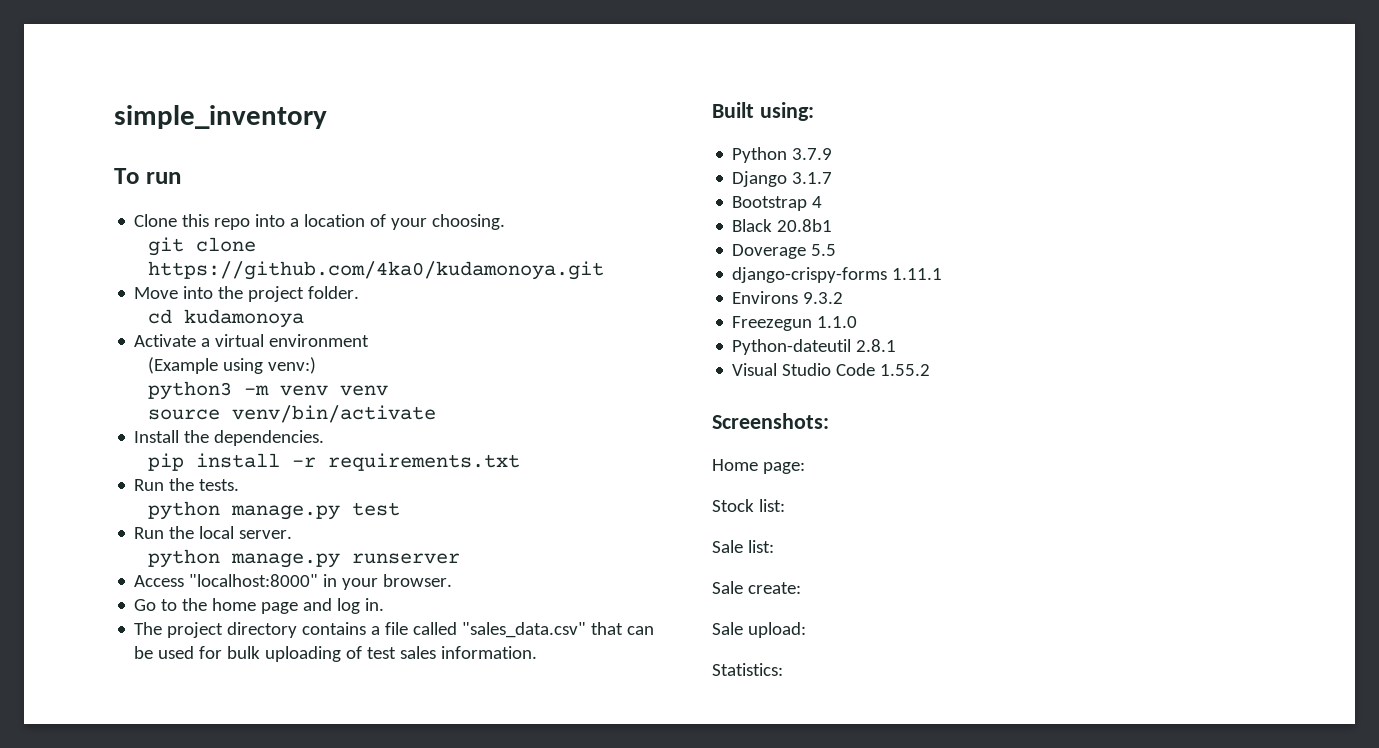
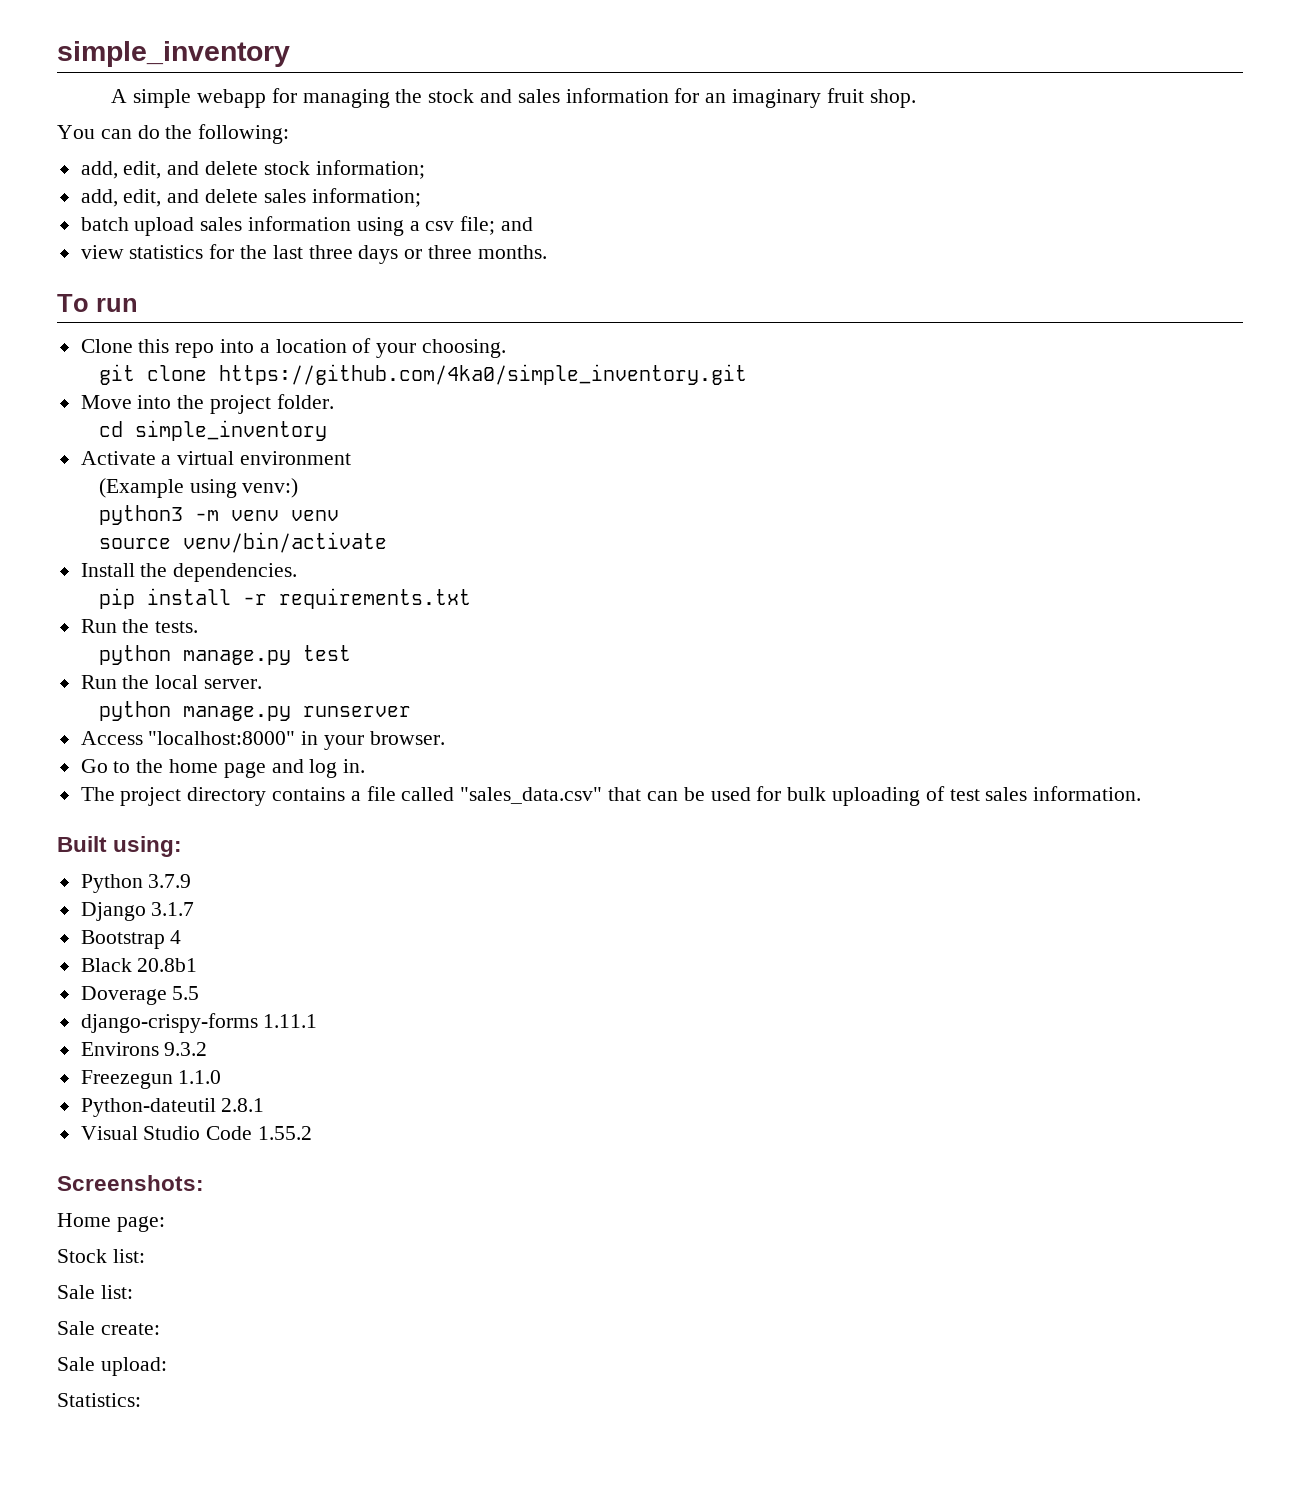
[114,105,327,129] simple_inventory -> [57,41,290,67] [111,88,916,108] [57,124,290,144] [80,160,425,179] [80,188,421,207] [80,216,534,236] [80,244,547,264] simple_inventory // A simple webapp for managing the stock and sales information for an imaginary fruit shop. // You can do the following: // add, edit, and delete stock information; // add, edit, and delete sales information; // batch upload sales information using a csv file; and // view statistics for the last three days or three months.
[147,261,604,280] https://github.com/4ka0/kudamonoya.git -> [218,364,747,385] https://github.com/4ka0/simple_inventory.git
[183,309,304,328] kudamonoya -> [134,420,327,441] simple_inventory

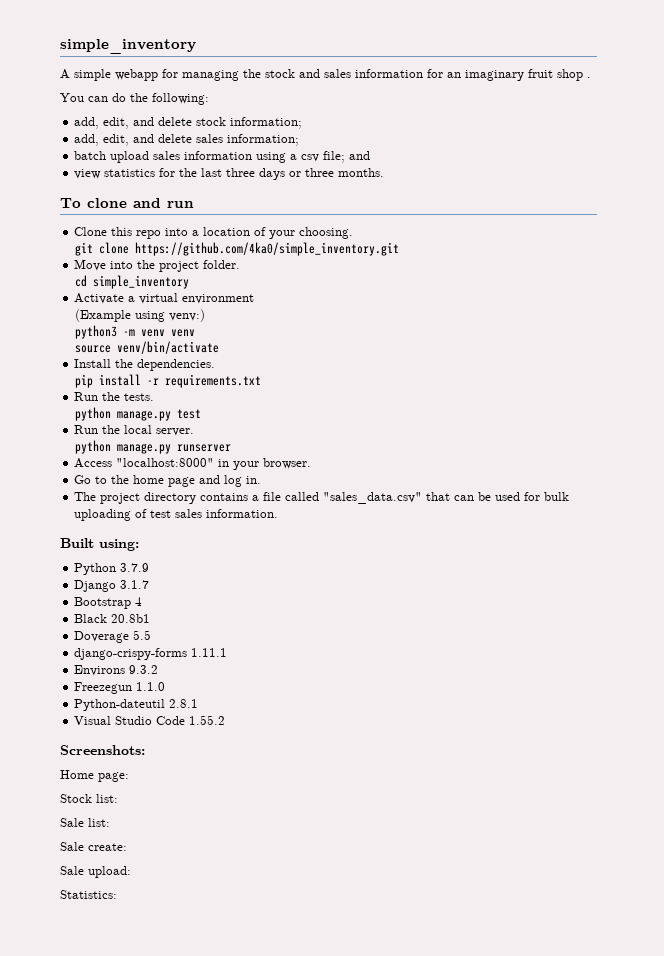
[869,89,916,108] shop. -> [557,69,591,81] shop .
(89, 303) none -> [87,198,161,208] clone and

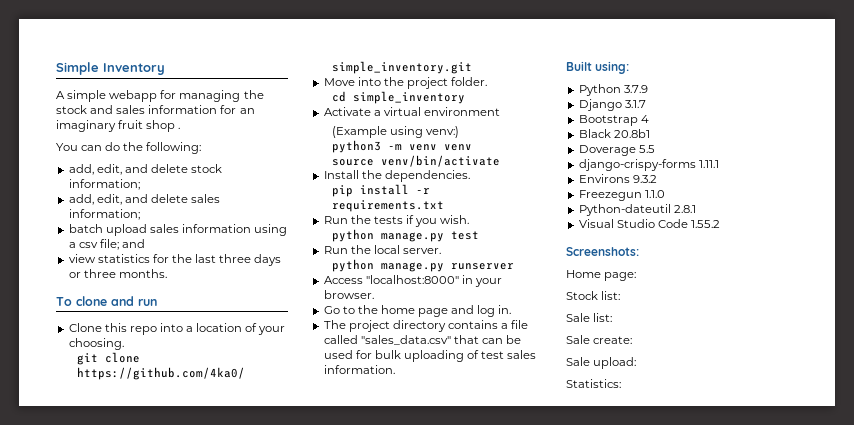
[60,39,196,54] simple_inventory -> [56,62,165,75] Simple Inventory
[124,393,155,401] tests. -> [373,215,470,227] tests if you wish.

